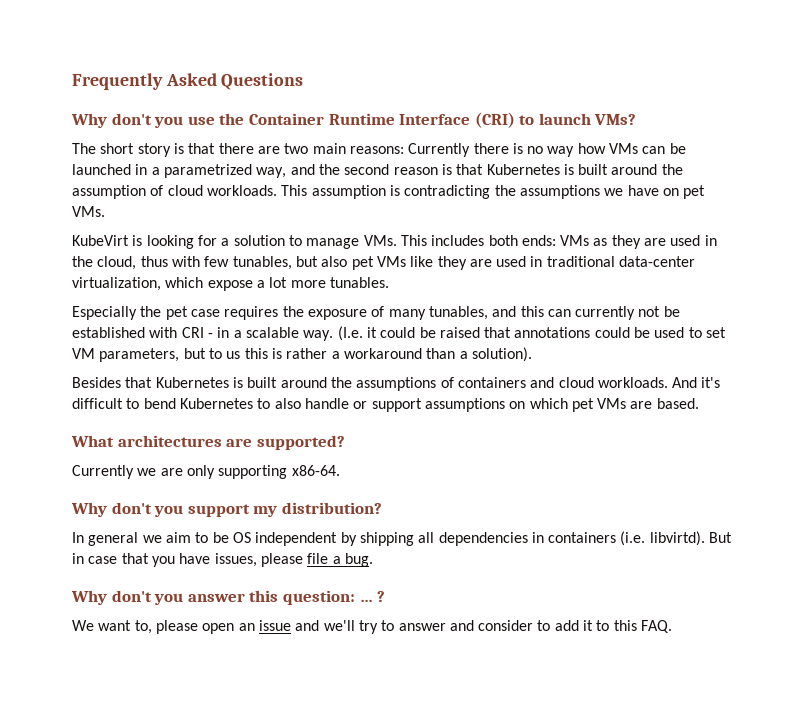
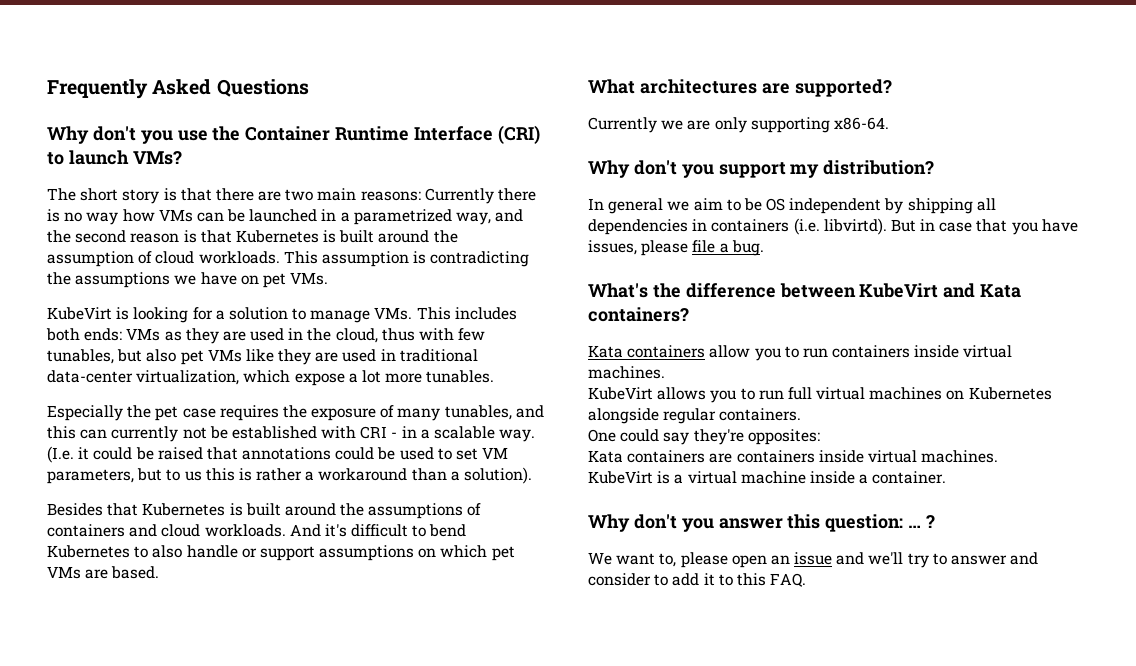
(373, 560) none -> [588,283,1022,298] [588,307,689,322] [588,345,1013,361] [588,366,665,379] [588,387,1052,403] [588,408,802,424] [588,429,820,445] [588,450,999,463] [588,471,947,484] // What's the difference between KubeVirt and Kata containers? // Kata containers allow you to run containers inside virtual machines. // KubeVirt allows you to run full virtual machines on Kubernetes alongside regular containers. // One could say they're opposites: // Kata containers are containers inside virtual machines. // KubeVirt is a virtual machine inside a container.

